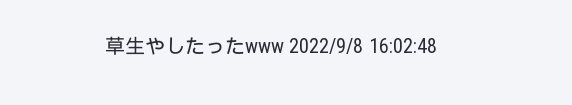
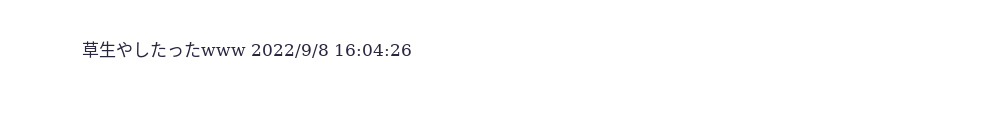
[368,38,437,53] 16:02:48 -> [334,44,412,56] 16:04:26

